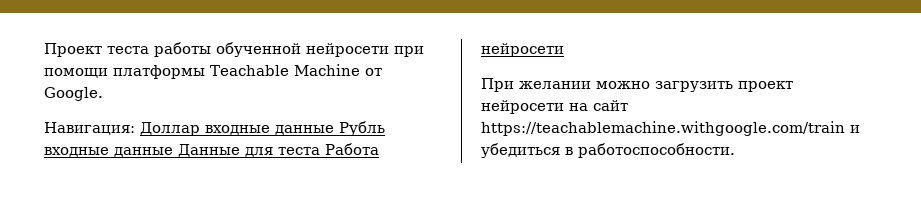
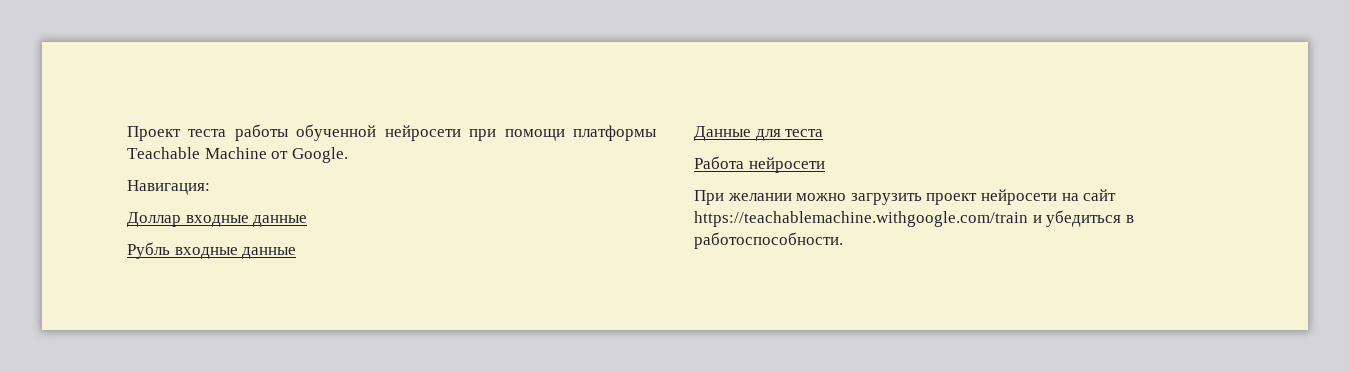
(135, 128) none -> (210, 187) //
(334, 130) none -> (308, 221) //
(173, 152) none -> (297, 253) //
(320, 151) none -> (824, 133) //

